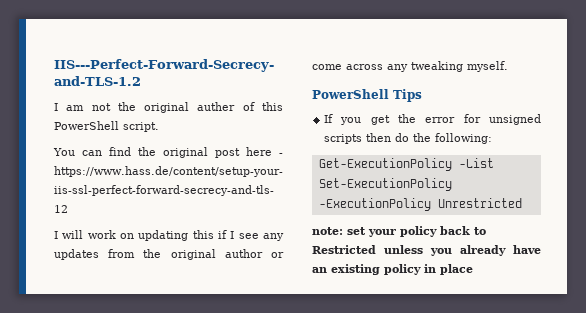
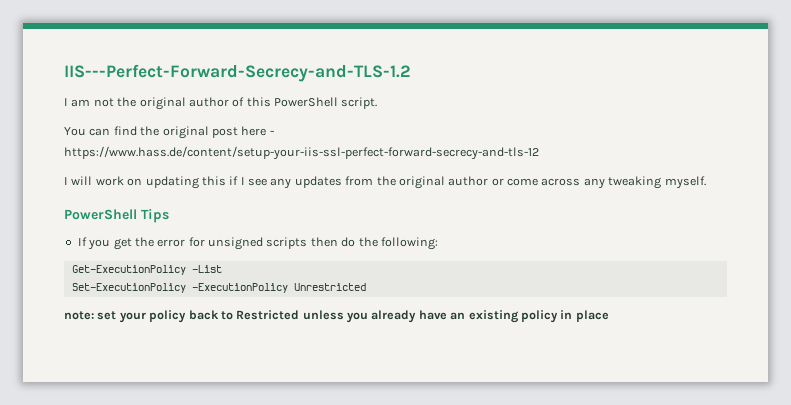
[197,102,236,111] auther -> [188,97,229,107] author

